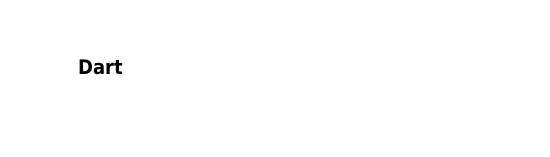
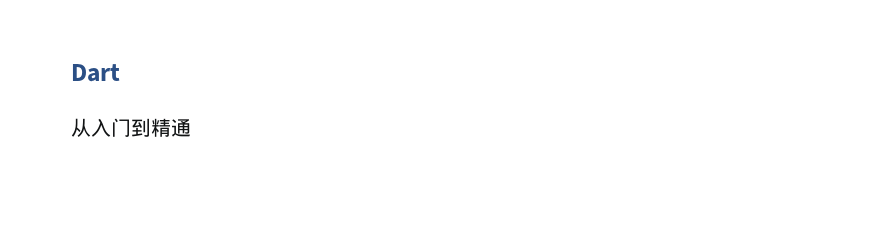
(123, 67) none -> [71,118,191,137] // 从入门到精通

